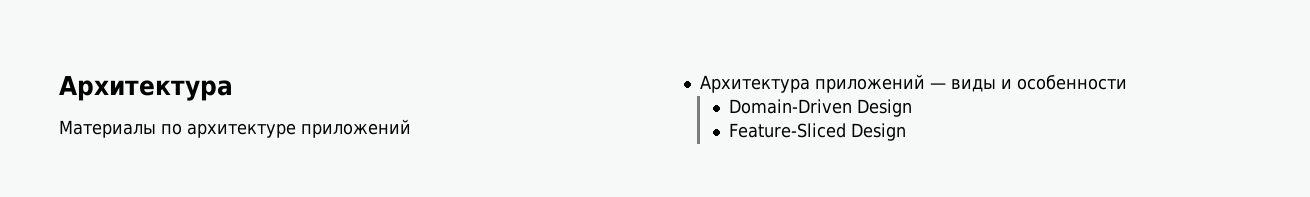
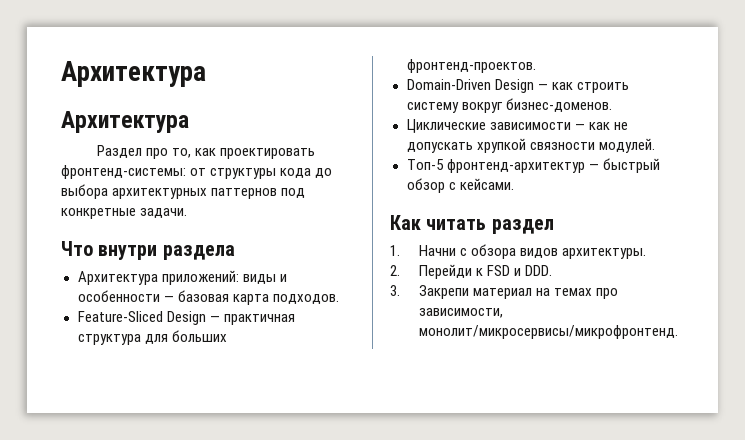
[59,76,233,101] [59,119,411,138] [699,74,946,93] Архитектура // Материалы по архитектуре приложений // Архитектура приложений — -> [61,61,206,87] [61,111,189,133] [96,145,316,159] [61,165,333,179] [61,184,306,199] [61,208,188,219] [61,241,235,260] [77,270,239,285] Архитектура // Архитектура // Раздел про то, как проектировать фронтенд-системы: от структуры кода до выбора архитектурных паттернов под конкретные задачи. // Что внутри раздела // Архитектура приложений:
[729,99,913,117] [729,123,907,141] // Domain-Driven Design // Feature-Sliced Design -> [163,290,339,305] [77,311,295,325] [77,330,227,345] [406,59,536,73] [406,79,629,93] [406,98,612,113] [406,119,628,133] [406,138,655,153] [406,158,660,173] [406,178,514,193] [390,215,554,234] [390,244,646,259] [390,264,552,279] [390,285,618,299] [418,308,503,318] [418,325,678,339] — базовая карта подходов. // Feature-Sliced Design — практичная структура для больших фронтенд-проектов. // Domain-Driven Design — как строить систему вокруг бизнес-доменов. // Циклические зависимости — как не допускать хрупкой связности модулей. // Топ-5 фронтенд-архитектур — быстрый обзор с кейсами. // Как читать раздел // 1. Начни с обзора видов архитектуры. // 2. Перейди к FSD и DDD. // 3. Закрепи материал на темах про зависимости, монолит/микросервисы/микрофронтенд.

